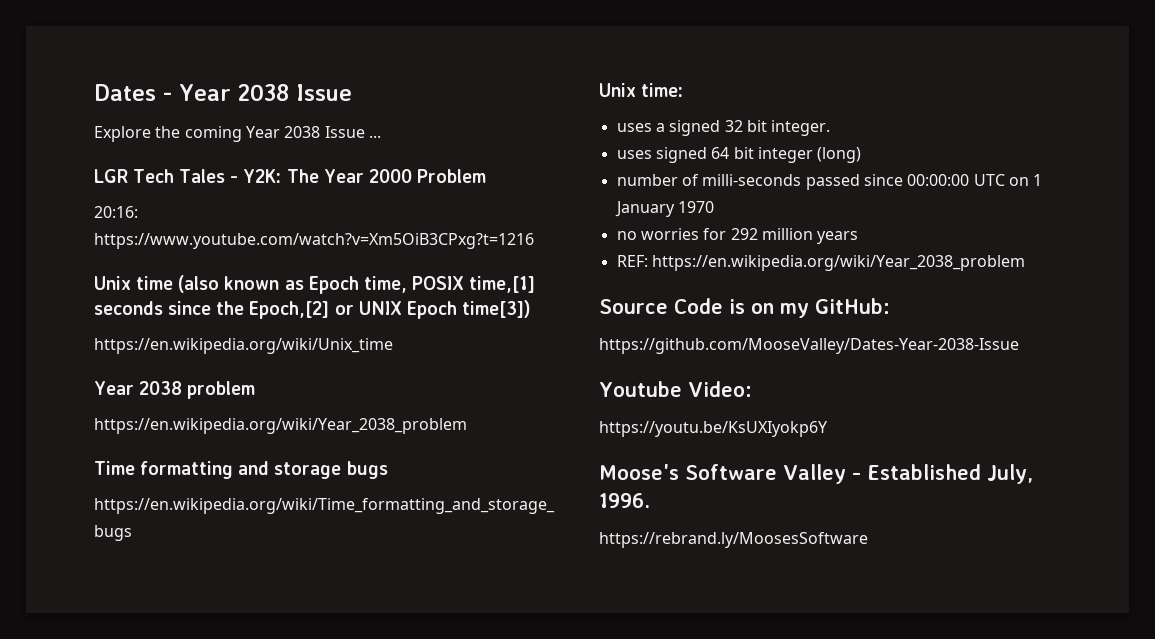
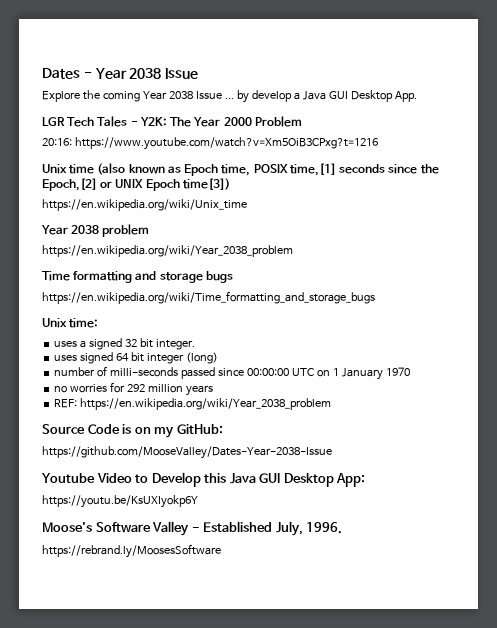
(381, 136) none -> [236,90,417,103] by develop a Java GUI Desktop App.
[687,381,752,397] Video: -> [96,472,366,487] Video to Develop this Java GUI Desktop App:

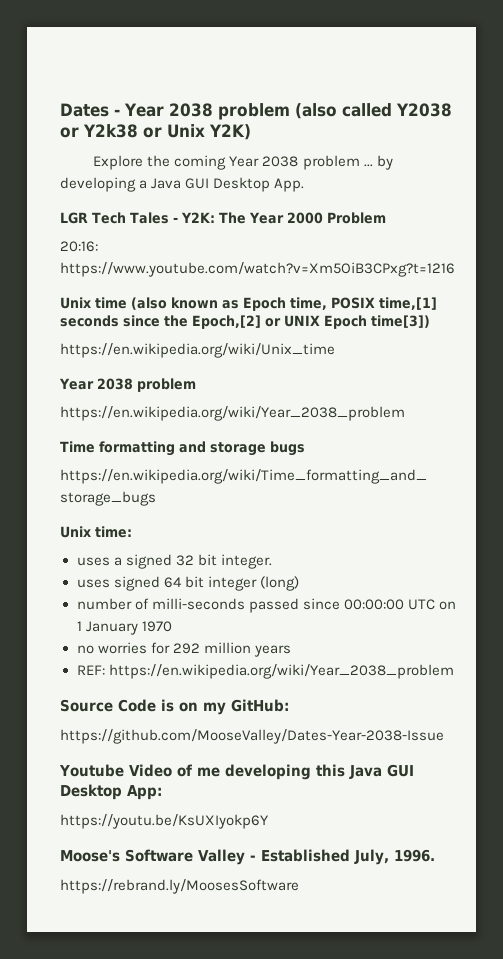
[165,68,199,79] Issue -> [217,103,452,120] [60,124,251,140] problem (also called Y2038 or Y2k38 or Unix Y2K)
[195,91,222,99] Issue -> [302,155,360,170] problem
[251,90,292,102] develop -> [60,177,136,192] developing
[135,472,201,487] to Develop -> [176,764,311,780] of me developing

